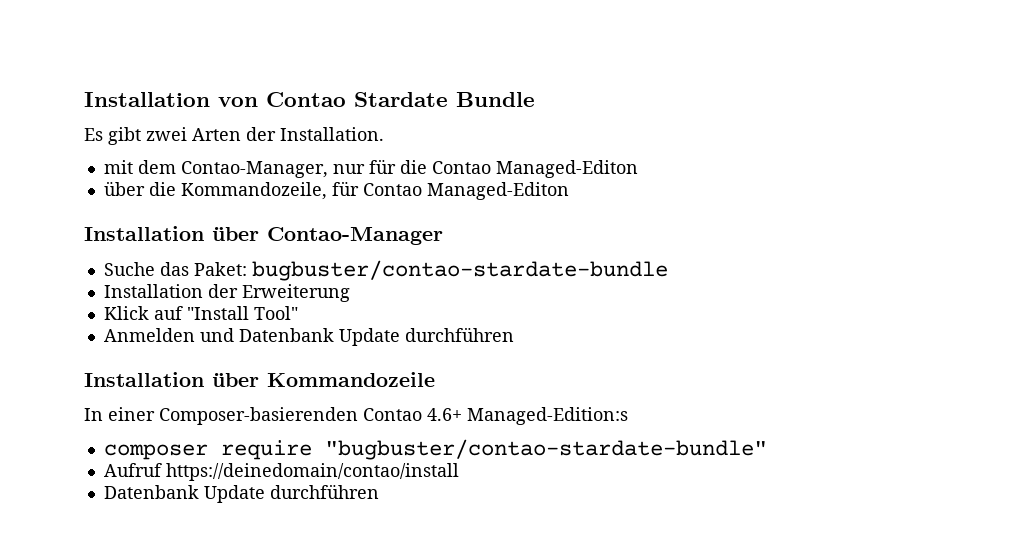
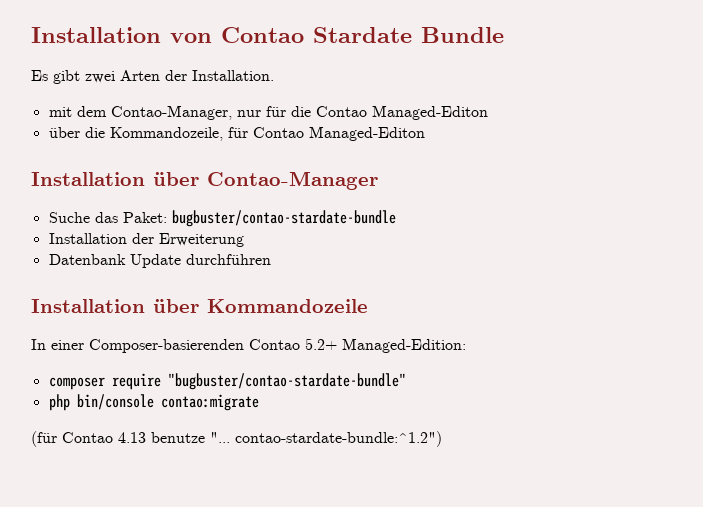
[103,306,298,320] [103,328,234,342] Klick auf "Install Tool" // Anmelden und -> (244, 240) none
[427,407,628,425] 4.6+ Managed-Edition:s -> [305,338,466,353] 5.2+ Managed-Edition:
[103,463,459,481] [103,484,379,503] Aufruf https://deinedomain/contao/install // Datenbank Update durchführen -> [48,394,259,411] [31,431,442,447] php bin/console contao:migrate // (für Contao 4.13 benutze "... contao-stardate-bundle:^1.2")

